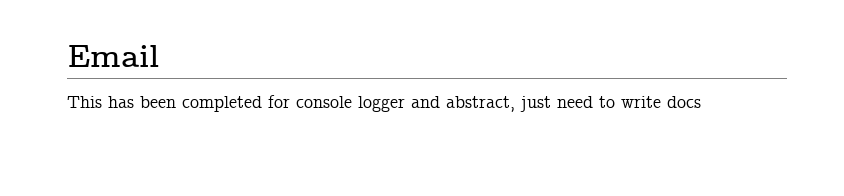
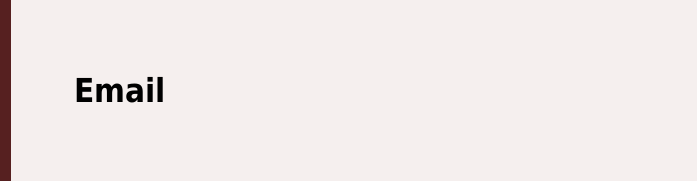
[67,95,701,112] // This has been completed for console logger and abstract, just need to write docs -> (165, 89) none

